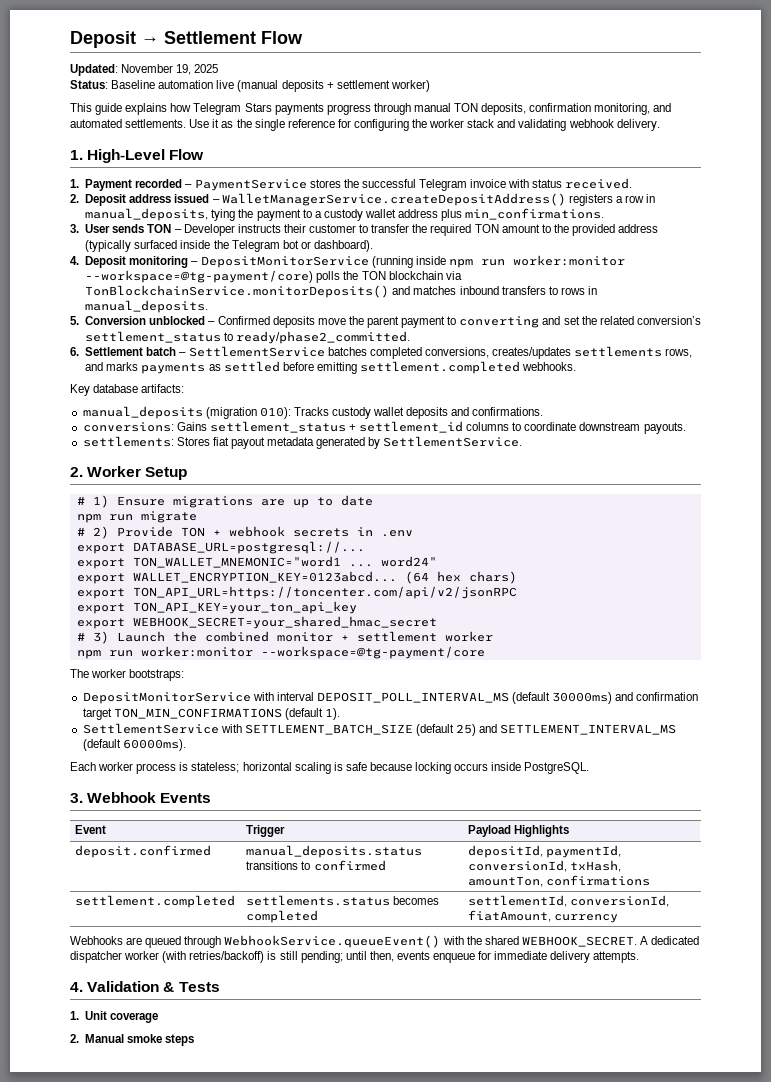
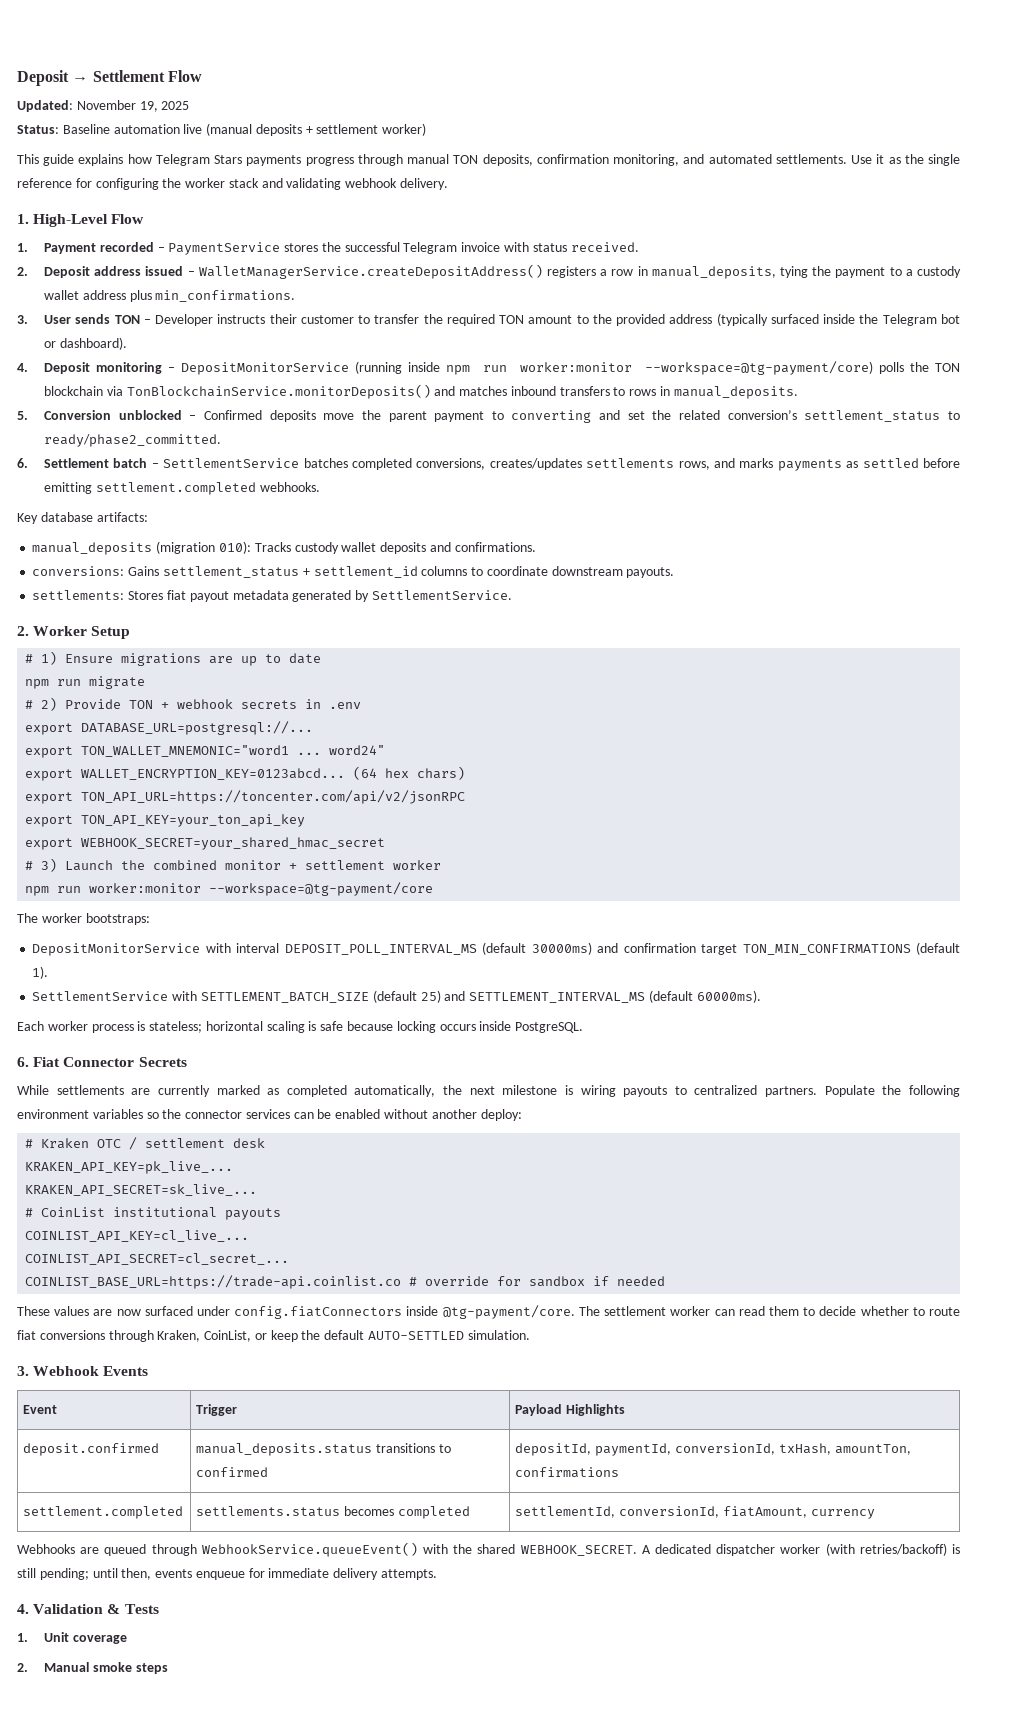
(590, 768) none -> [17,1057,187,1067] [17,1085,961,1097] [17,1109,522,1121] [25,1137,266,1150] [25,1161,234,1174] [25,1184,258,1196] [25,1207,282,1220] [25,1230,250,1242] [25,1253,290,1265] [25,1275,666,1289] [17,1305,961,1319] [17,1330,530,1342] // 6. Fiat Connector Secrets // While settlements are currently marked as completed automatically, the next milestone is wiring payouts to centralized partners. Populate the following environment variables so the connector services can be enabled without another deploy: // # Kraken OTC / settlement desk // KRAKEN_API_KEY=pk_live_... // KRAKEN_API_SECRET=sk_live_... // # CoinList institutional payouts // COINLIST_API_KEY=cl_live_... // COINLIST_API_SECRET=cl_secret_... // COINLIST_BASE_URL=https://trade-api.coinlist.co # override for sandbox if needed // These values are now surfaced under config.fiatConnectors inside @tg-payment/core. The settlement worker can read them to decide whether to route fiat conversions through Kraken, CoinList, or keep the default AUTO-SETTLED simulation.

